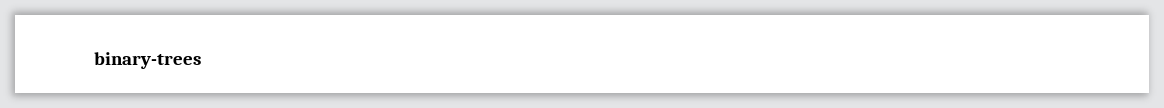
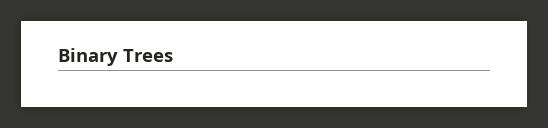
[94,52,201,69] binary-trees -> [58,48,173,66] Binary Trees

